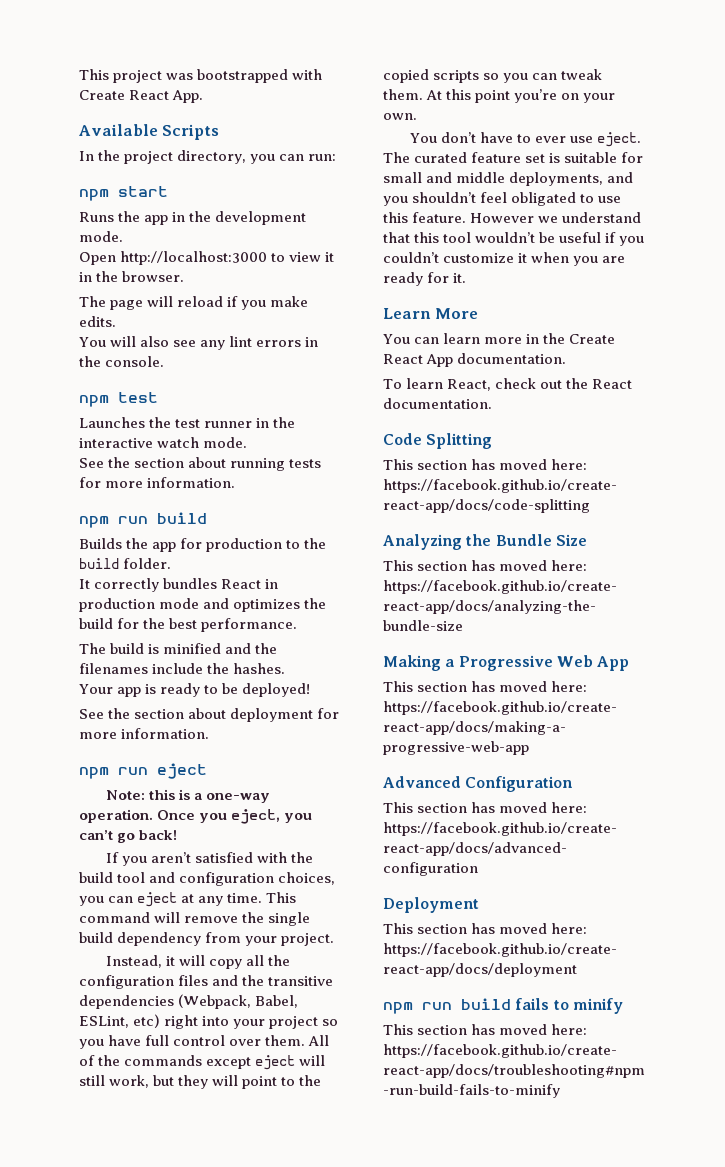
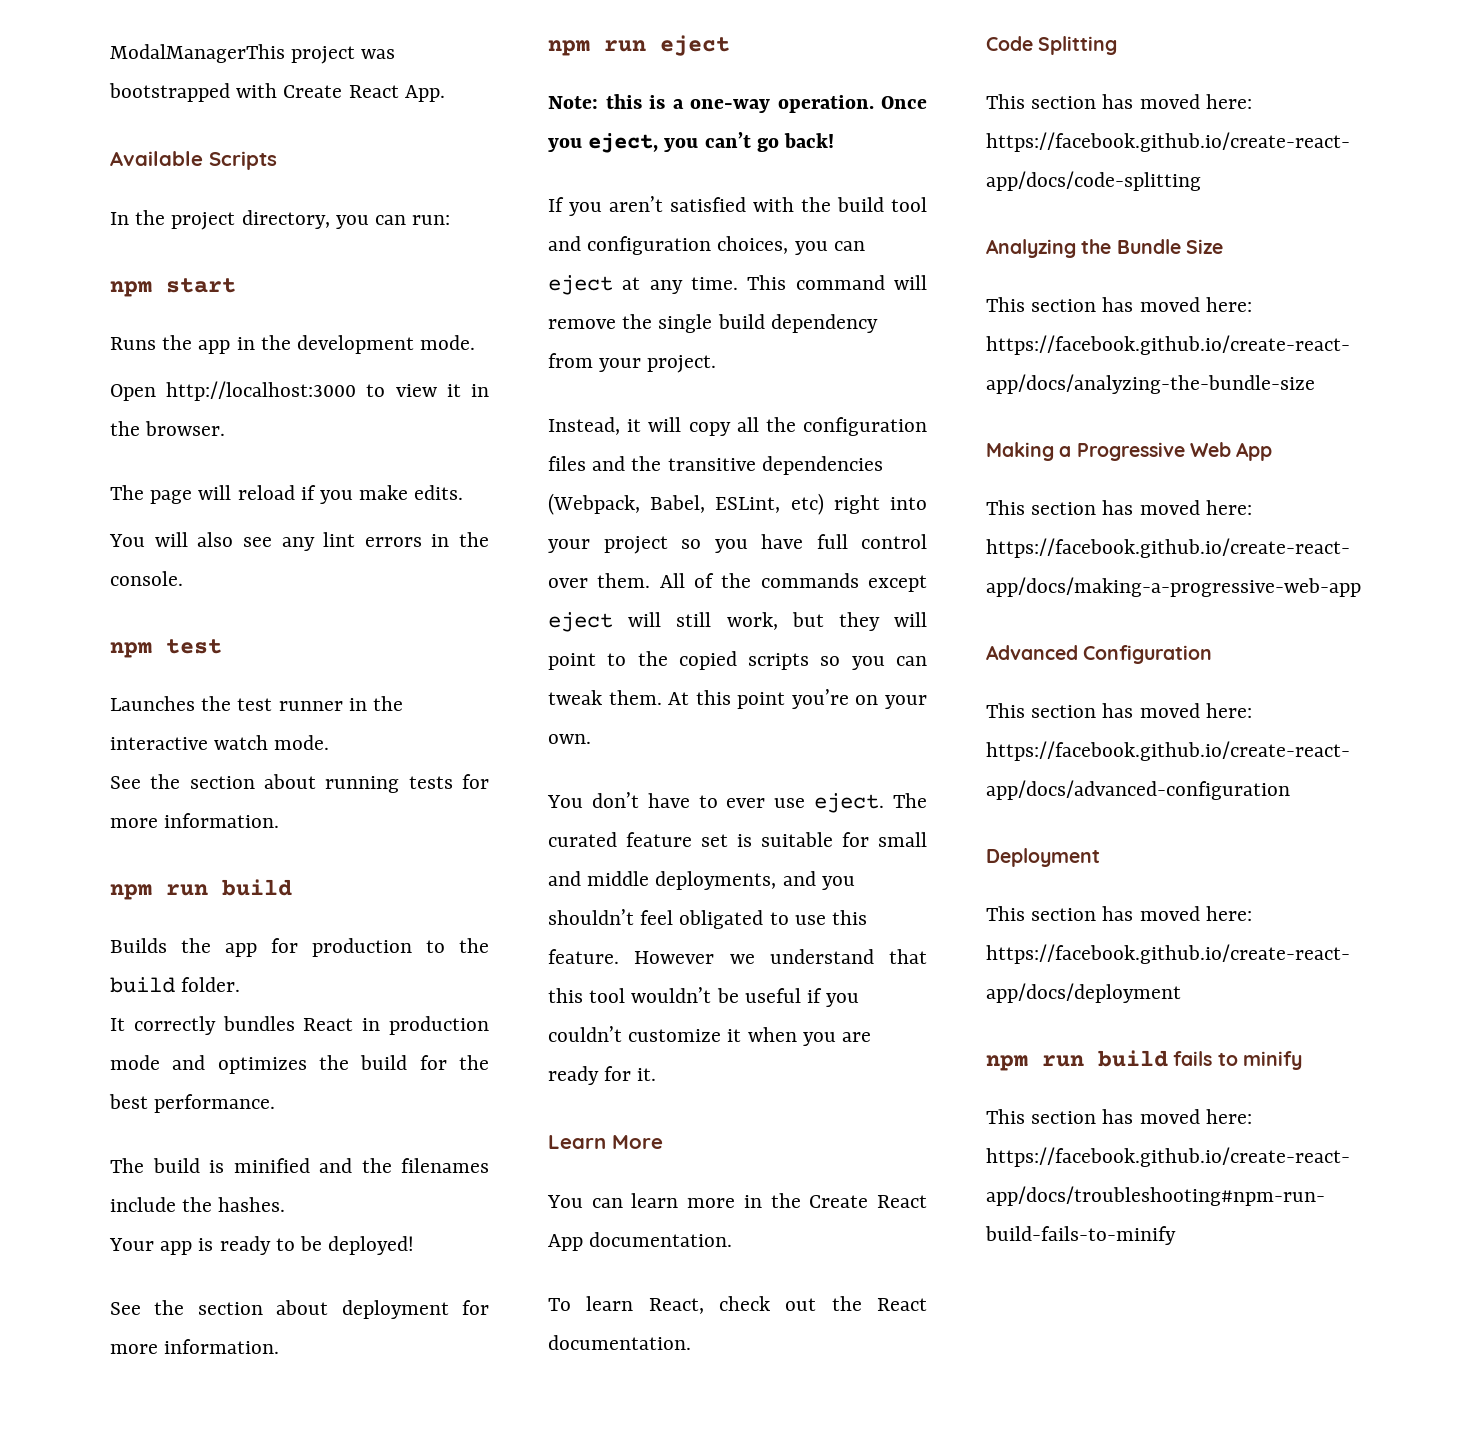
[79,69,109,80] This -> [110,44,285,63] ModalManagerThis

